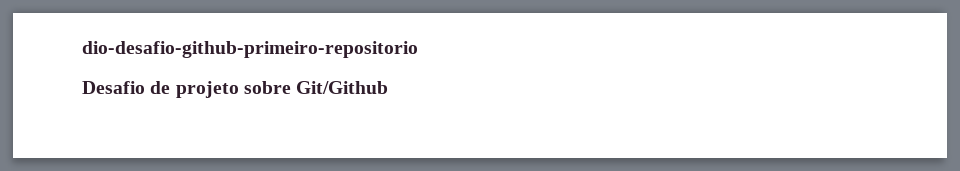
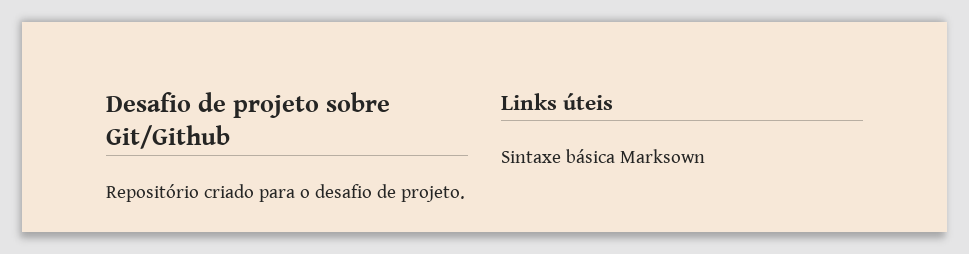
[82,41,418,58] dio-desafio-github-primeiro-repositorio // -> (106, 102) none
(389, 87) none -> [106,184,465,202] [501,93,614,110] [501,149,705,163] // Repositório criado para o desafio de projeto. // Links úteis // Sintaxe básica Marksown

